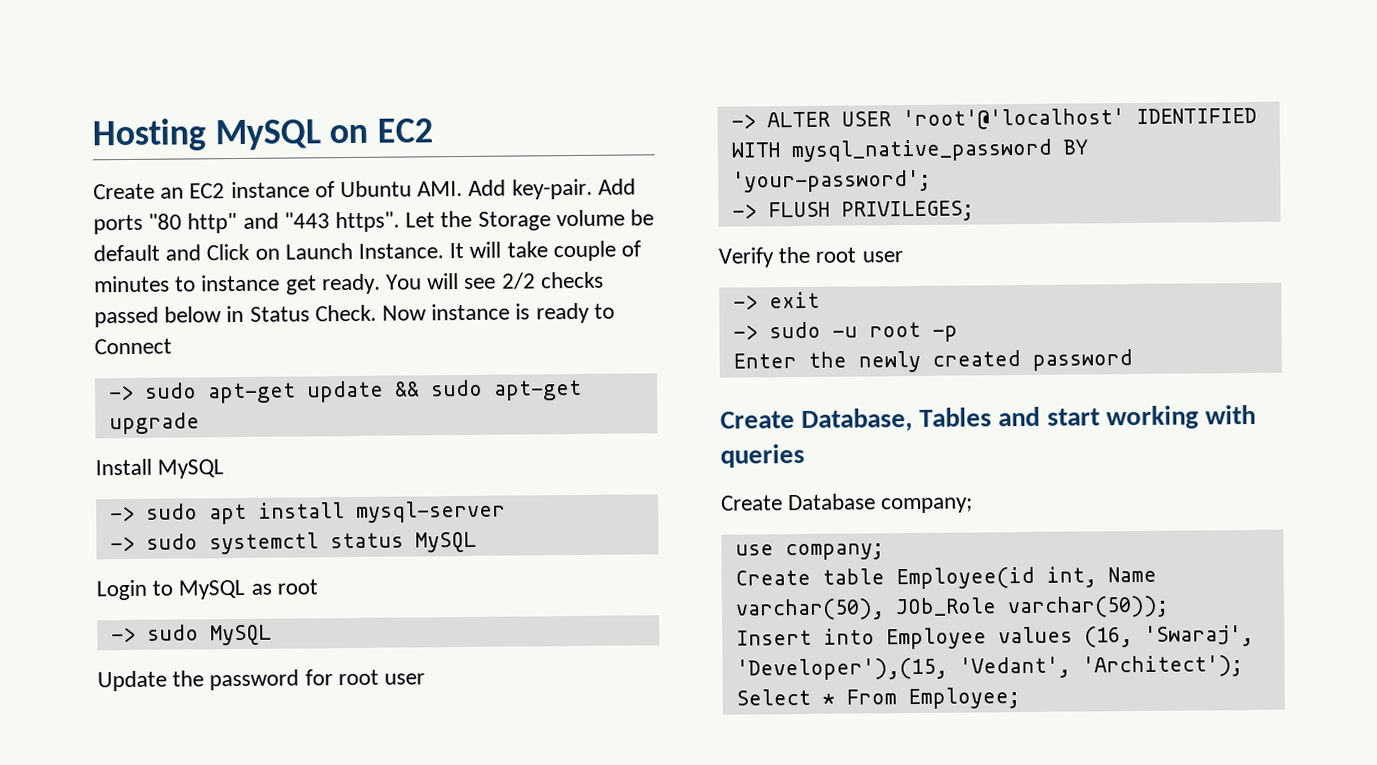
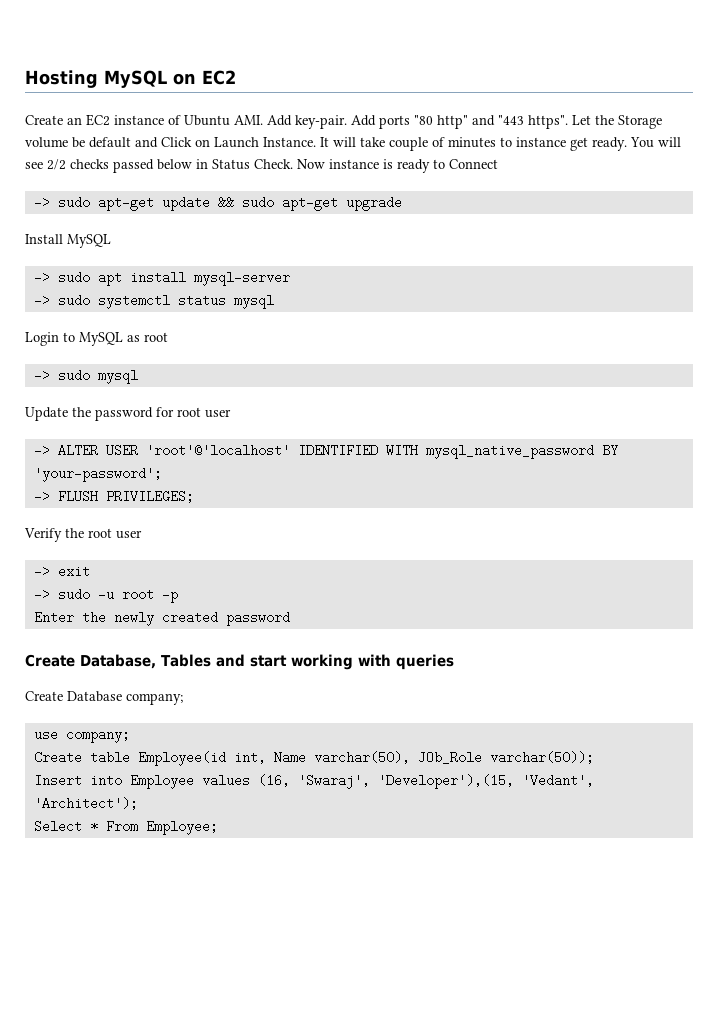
[414,531,477,553] MySQL -> [233,295,274,309] mysql
[209,624,272,646] MySQL -> [97,370,138,384] mysql

